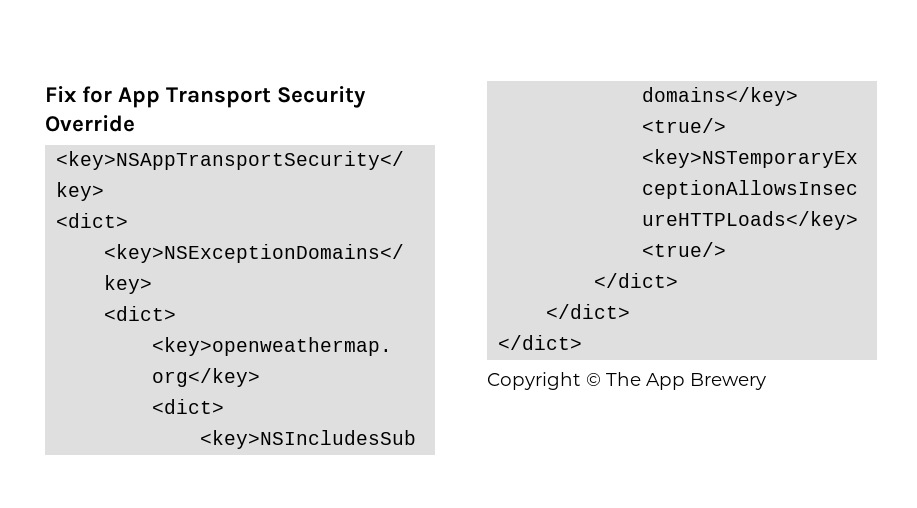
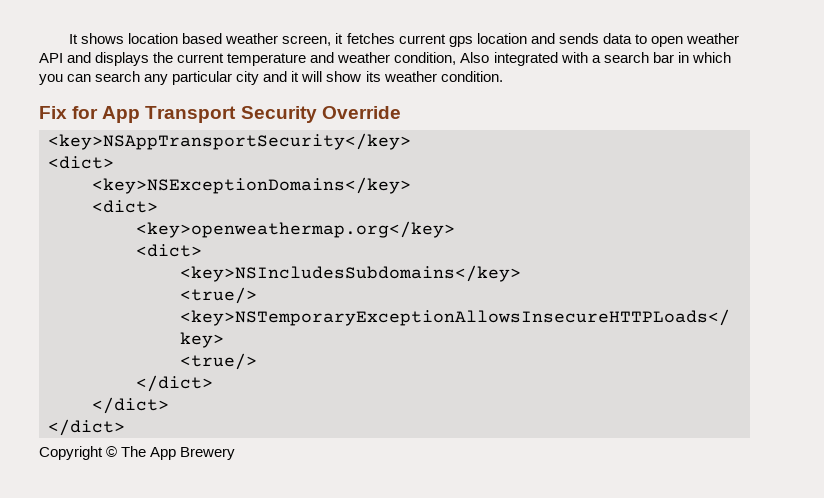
(45, 94) none -> [69,33,739,47] [39,52,731,66] [39,71,503,85] It shows location based weather screen, it fetches current gps location and sends data to open weather API and displays the current temperature and weather condition, Also integrated with a search bar in which you can search any particular city and it will show its weather condition. //

